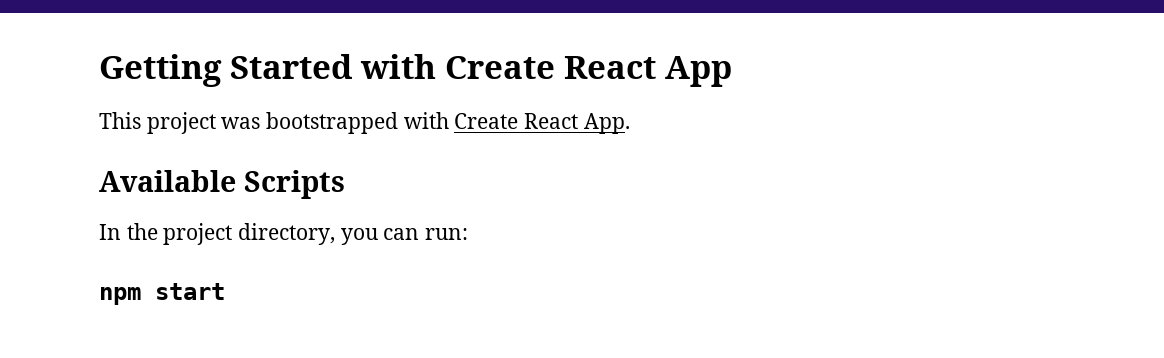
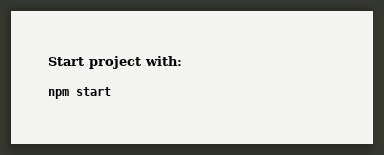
[99,54,732,87] [99,112,630,134] [99,170,345,199] [99,223,469,245] Getting Started with Create React App // This project was bootstrapped with Create React App. // Available Scripts // In the project directory, you can run: -> [48,56,182,69] Start project with:

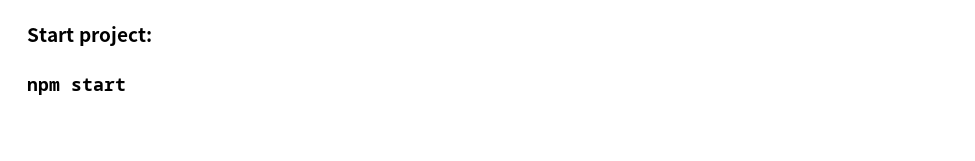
[89,56,182,69] project with: -> [79,26,153,46] project:

